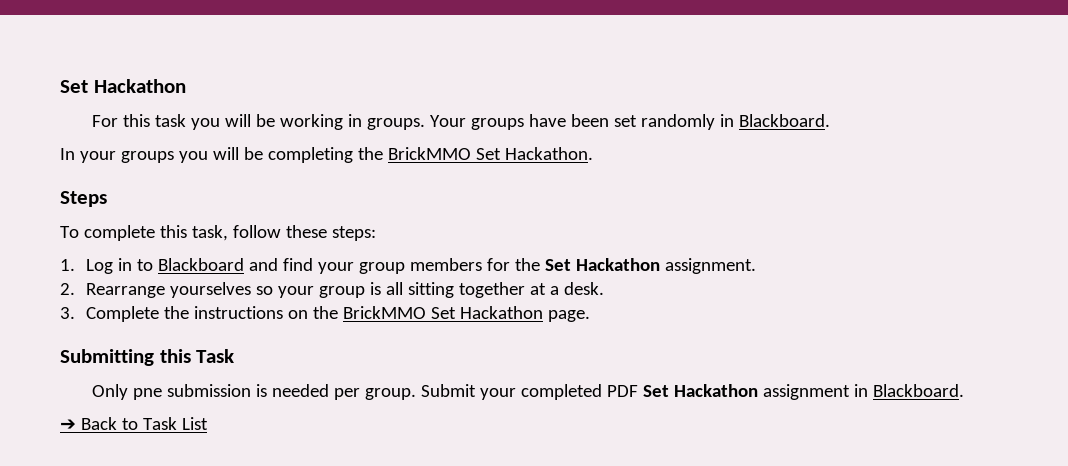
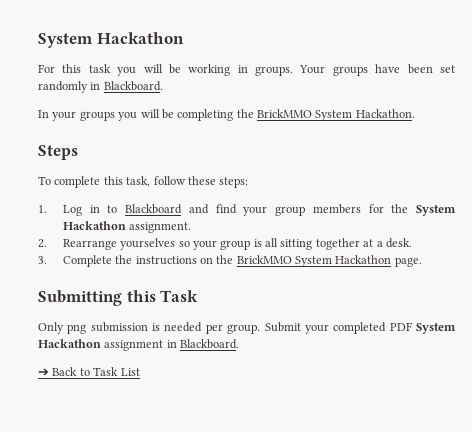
[60,80,88,93] Set -> [38,33,93,48] System
[475,148,501,160] Set -> [315,110,353,121] System
[545,259,572,271] Set -> [415,205,456,216] System
[431,307,457,319] Set -> [295,256,333,267] System
[133,388,163,400] pne -> [67,324,87,334] png
[643,385,670,397] Set -> [416,323,457,334] System

